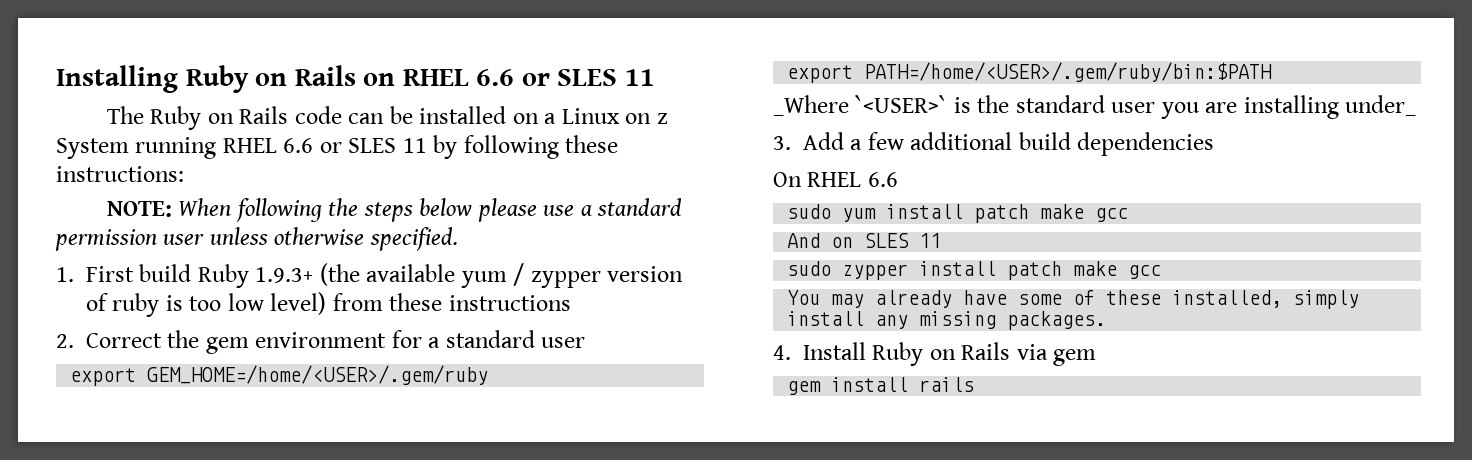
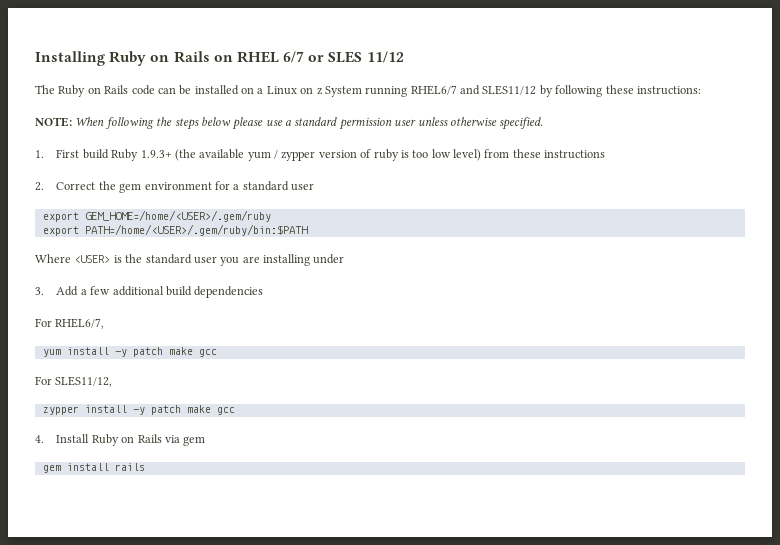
[476,69,656,86] 6.6 or SLES 11 -> [283,51,404,63] 6/7 or SLES 11/12
[222,138,427,153] RHEL 6.6 or SLES 11 -> [410,85,537,95] RHEL6/7 and SLES11/12
[773,95,948,116] _Where `<USER>` -> [35,254,111,263] Where <USER>
[1345,95,1417,116] under_ -> [313,254,345,264] under
[773,172,898,187] [787,204,832,219] On RHEL 6.6 // sudo -> [35,318,105,329] For RHEL6/7, //
[974,204,1129,223] [787,233,942,248] [787,261,832,276] patch make gcc // And on SLES 11 // sudo -> [114,347,217,357] [35,376,113,387] -y patch make gcc // For SLES11/12, //
[1007,261,1162,280] [787,290,1360,309] [787,311,1107,330] patch make gcc // You may already have some of these installed, simply install any missing packages. -> [132,405,235,415] -y patch make gcc

